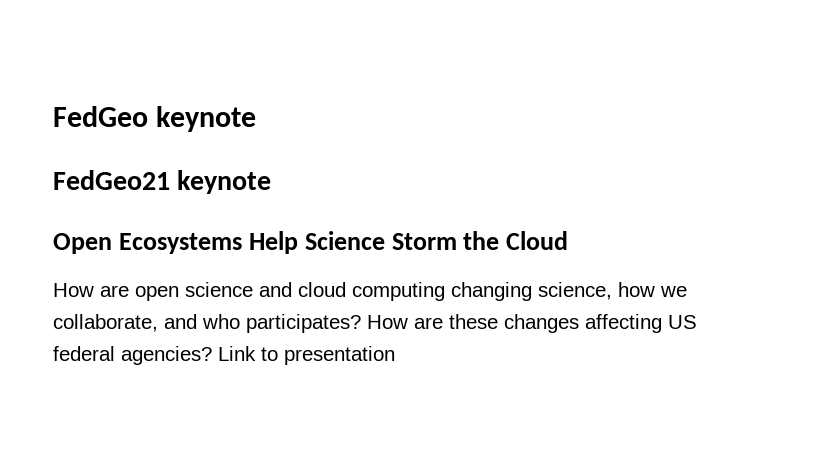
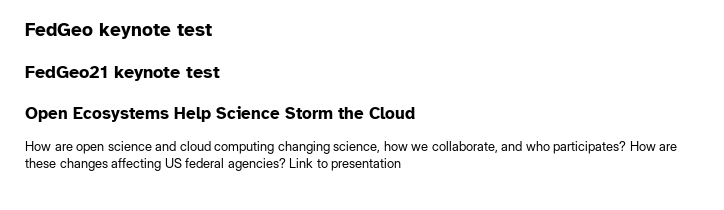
(256, 119) none -> [177,24,212,36] test
(272, 182) none -> [186,67,220,78] test

